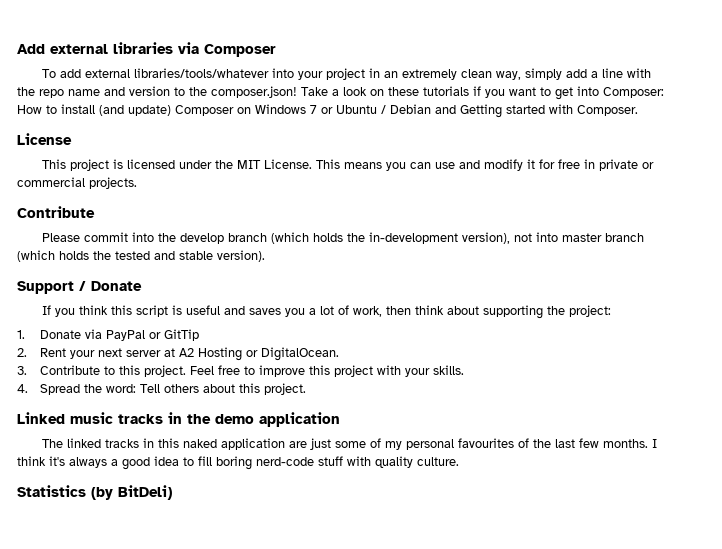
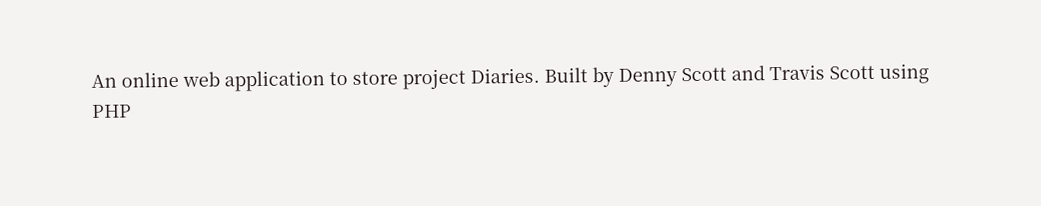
[17,42,276,57] [42,68,652,80] [17,86,664,100] [17,104,638,118] [17,133,72,145] [42,159,655,171] [17,177,137,189] [17,206,95,218] [42,232,645,244] [17,250,265,262] [17,281,142,294] [42,305,612,319] [17,329,200,341] [17,347,340,361] [17,365,465,377] [17,383,307,395] [17,412,340,427] [42,438,658,450] [17,456,459,470] [17,485,172,500] Add external libraries via Composer // To add external libraries/tools/whatever into your project in an extremely clean way, simply add a line with the repo name and version to the composer.json! Take a look on these tutorials if you want to get into Composer: How to install (and update) Composer on Windows 7 or Ubuntu / Debian and Getting started with Composer. // License // This project is licensed under the MIT License. This means you can use and modify it for free in private or commercial projects. // Contribute // Please commit into the develop branch (which holds the in-development version), not into master branch (which holds the tested and stable version). // Support / Donate // If you think this script is useful and saves you a lot of work, then think about supporting the project: // 1. Donate via PayPal or GitTip // 2. Rent your next server at A2 Hosting or DigitalOcean. // 3. Contribute to this project. Feel free to improve this project with your skills. // 4. Spread the word: Tell others about this project. // Linked music tracks in the demo application // The linked tracks in this naked application are just some of my personal favourites of the last few months. I think it's always a good idea to fill boring nerd-code stuff with quality culture. // Statistics (by BitDeli) -> [91,63,929,92] [91,104,132,118] An online web application to store project Diaries. Built by Denny Scott and Travis Scott using PHP

